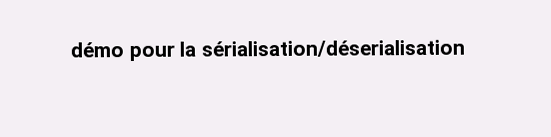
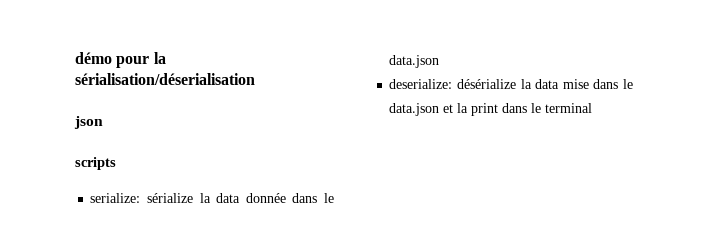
(466, 48) none -> [74,116,103,129] [75,157,116,170] [90,193,334,203] [389,55,440,68] [389,79,633,89] [389,103,593,116] // json // scripts // serialize: sérialize la data donnée dans le data.json // deserialize: désérialize la data mise dans le data.json et la print dans le terminal

